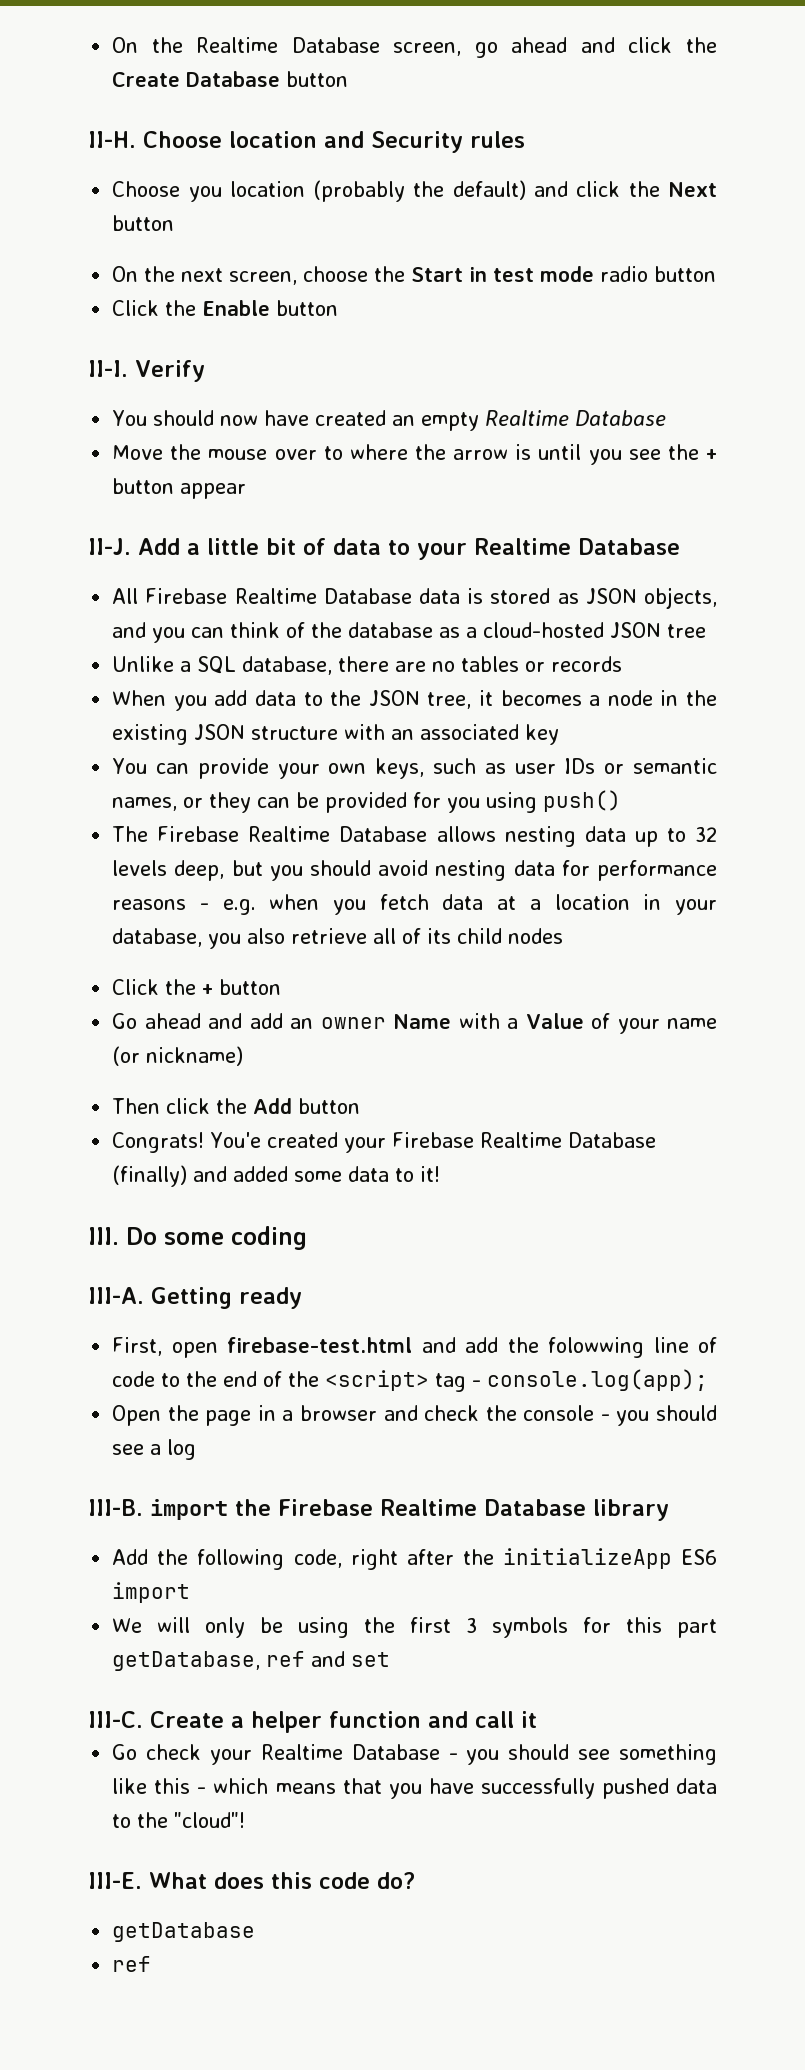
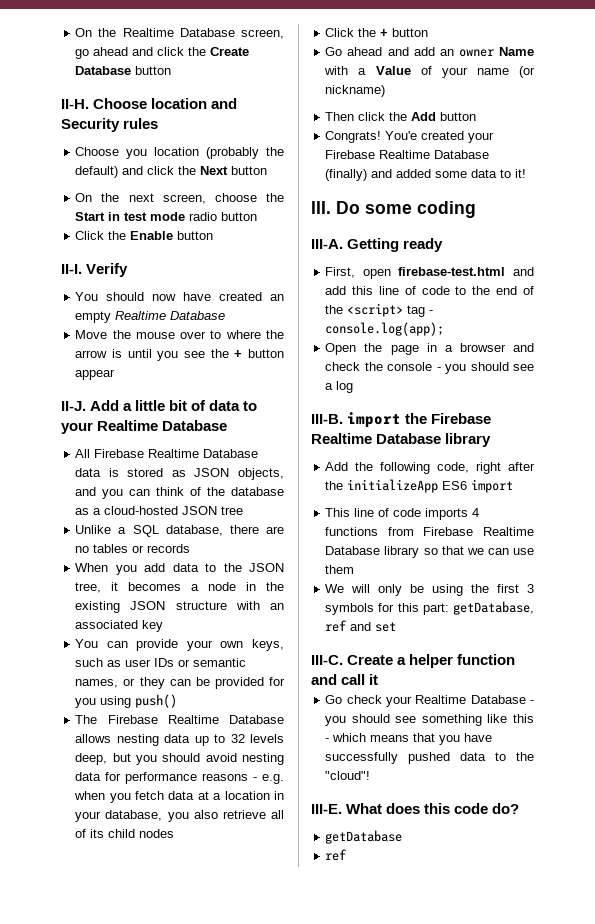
[507,1337,645,1358] the folowwing -> [352,286,374,295] this
(191, 1592) none -> [325,508,480,520] [325,527,534,536] [325,546,534,558] [325,565,355,574] // This line of code imports 4 functions from Firebase Realtime Database library so that we can use them
[676,1619,717,1638] part -> [422,603,449,615] part:

